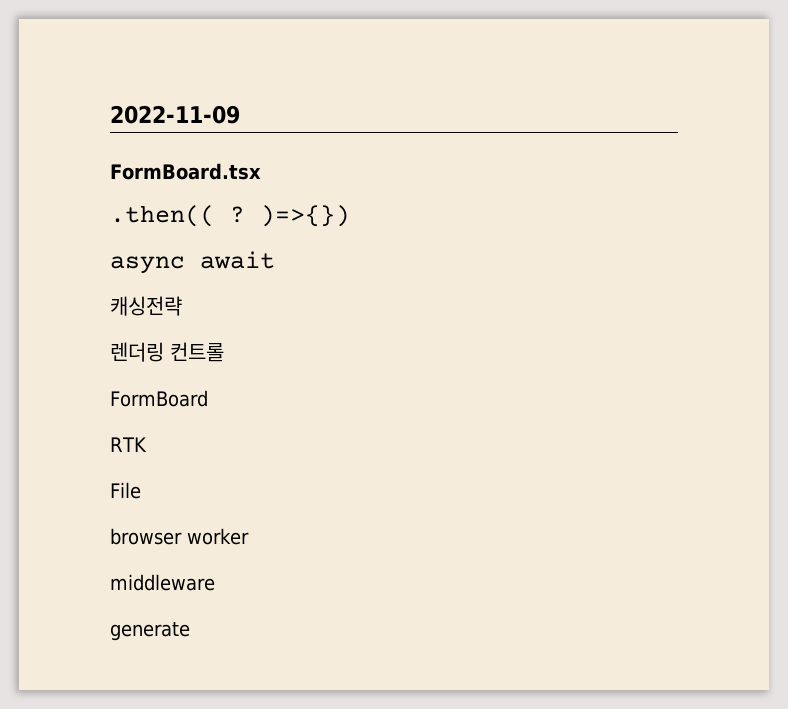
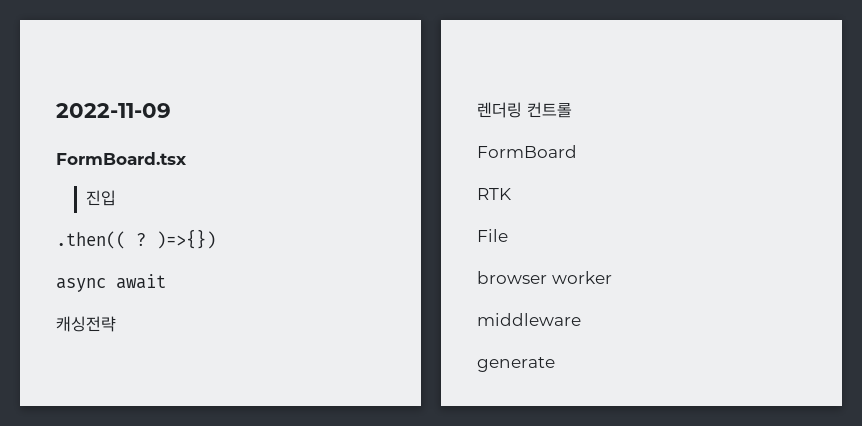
(261, 171) none -> [86,190,117,206] // 진입

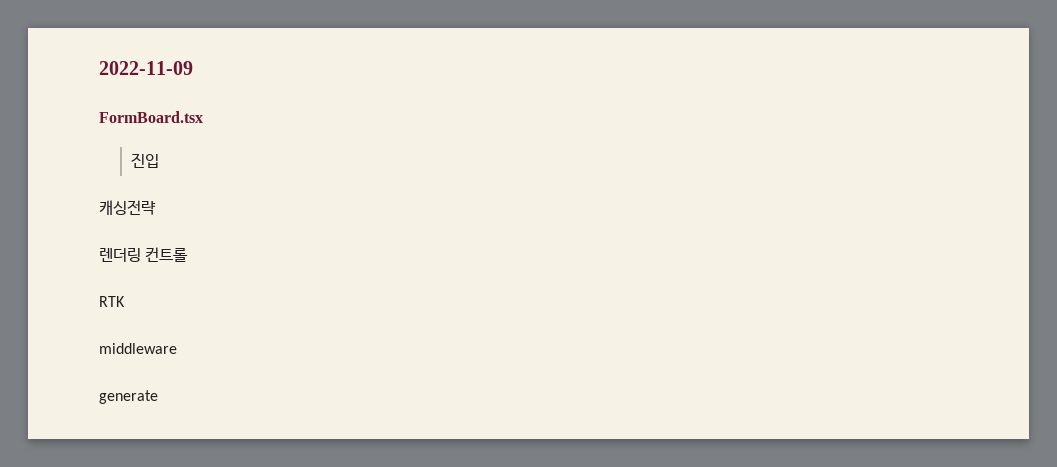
[56,229,216,249] [56,274,166,292] // .then(( ? )=>{}) // async await -> (159, 160) none
[477,145,577,158] // FormBoard -> (189, 254) none
[477,229,508,242] [477,271,612,284] // File // browser worker -> (125, 301) none

